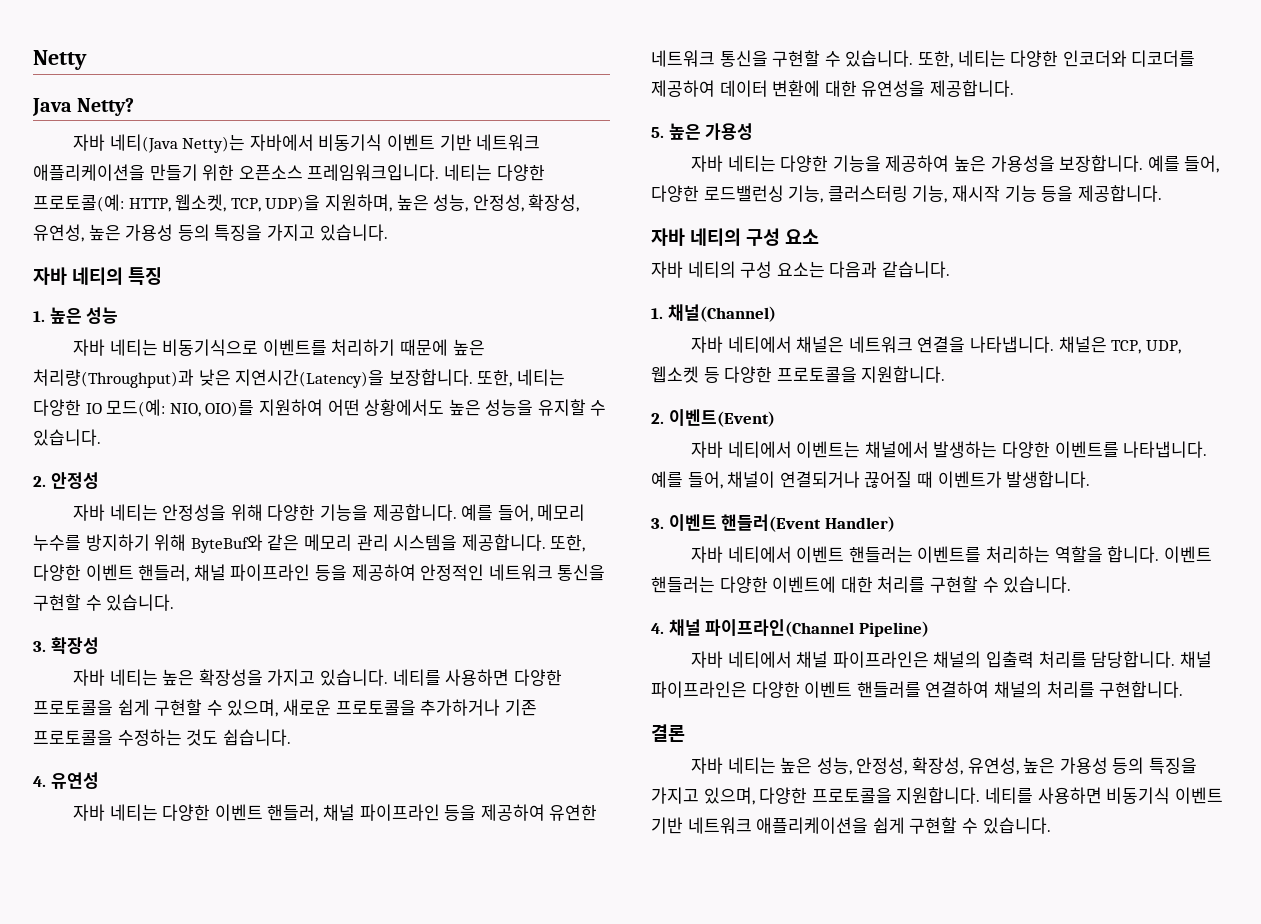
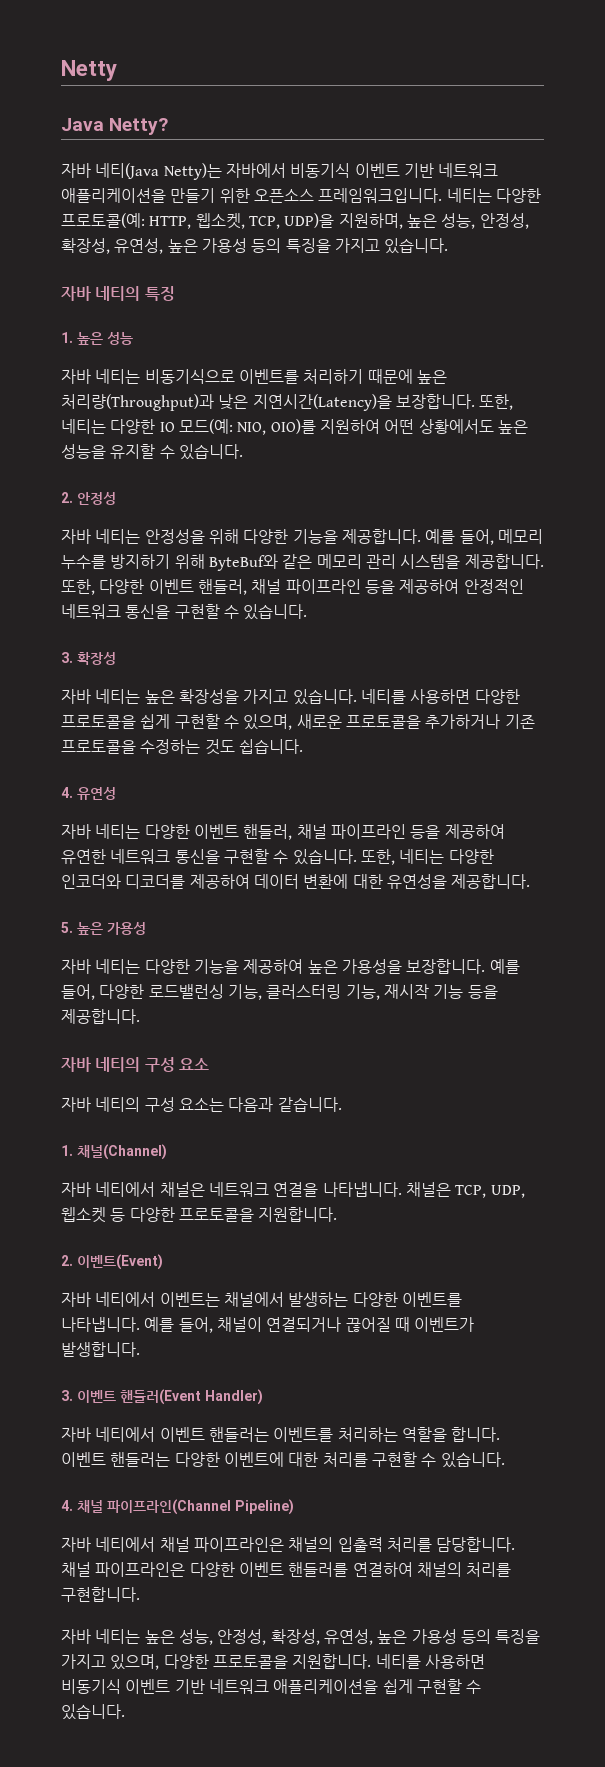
[651,724,685,742] // 결론 -> (140, 1594) none

